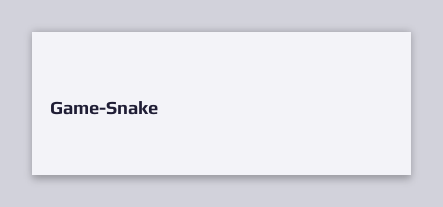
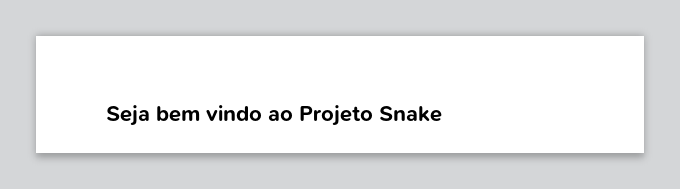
[50,101,158,115] Game-Snake -> [106,105,442,126] Seja bem vindo ao Projeto Snake

